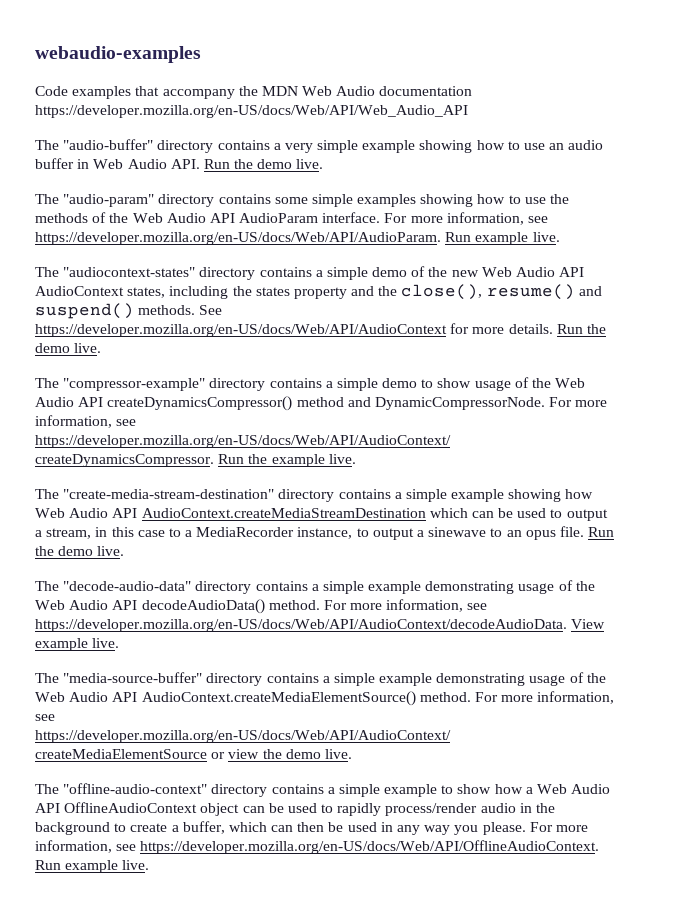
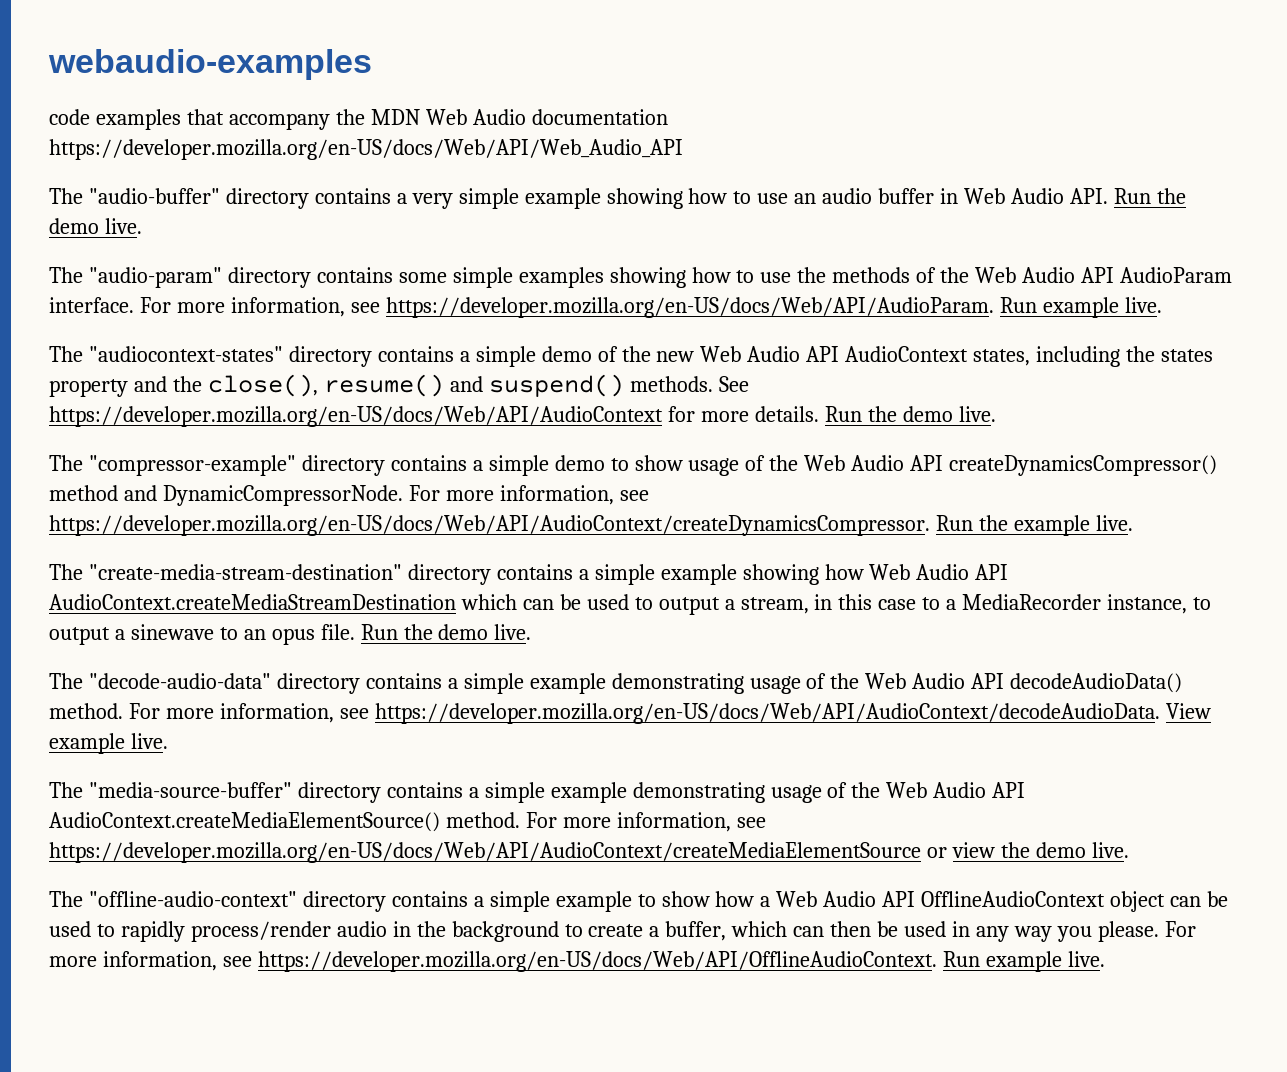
[35,86,68,96] Code -> [49,109,90,125] code

